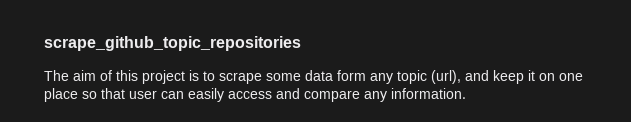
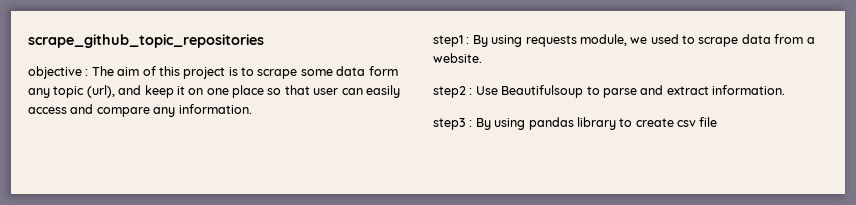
(301, 43) none -> [28,66,89,79] objective :
(466, 93) none -> [433,34,815,47] [433,53,482,63] [433,85,785,98] [433,117,718,130] // step1 : By using requests module, we used to scrape data from a website. // step2 : Use Beautifulsoup to parse and extract information. // step3 : By using pandas library to create csv file

